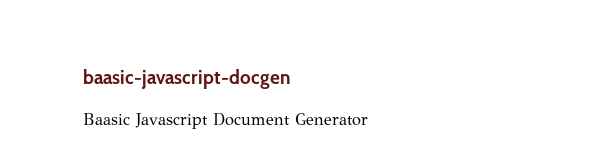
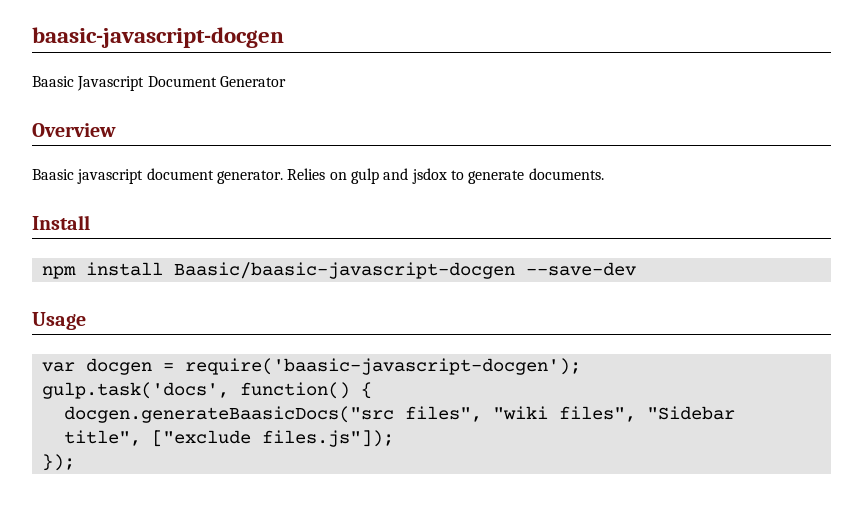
(368, 119) none -> [32,123,116,137] [32,168,604,184] [32,215,90,230] [41,262,636,279] [32,312,86,330] [41,358,581,375] [41,382,372,399] [63,406,735,423] [63,430,394,447] [41,454,75,471] // Overview // Baasic javascript document generator. Relies on gulp and jsdox to generate documents. // Install // npm install Baasic/baasic-javascript-docgen --save-dev // Usage // var docgen = require('baasic-javascript-docgen'); // gulp.task('docs', function() { // docgen.generateBaasicDocs("src files", "wiki files", "Sidebar title", ["exclude files.js"]); // });

